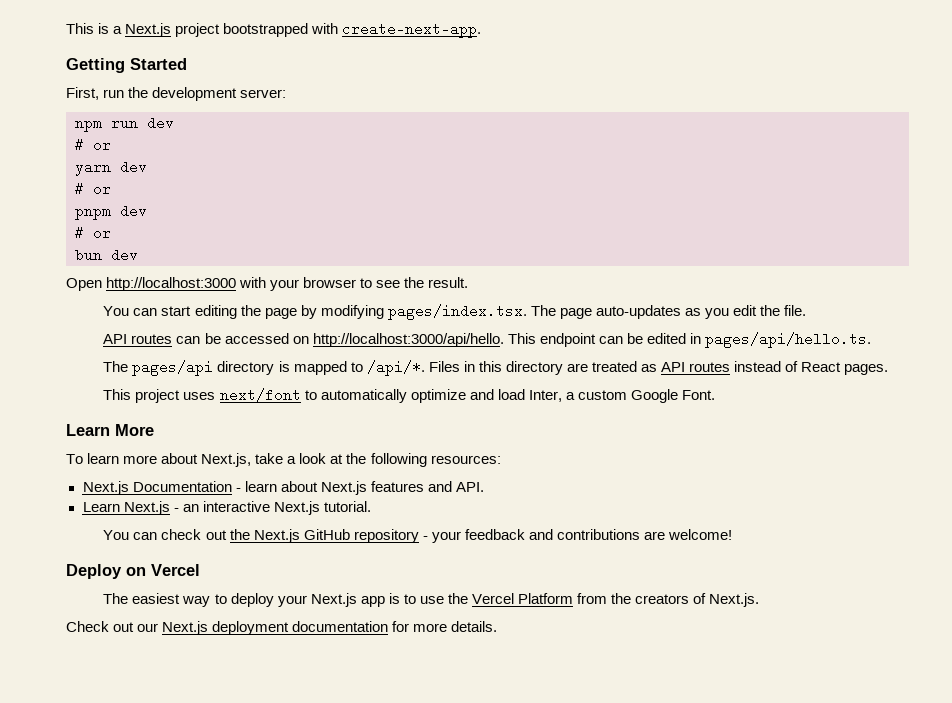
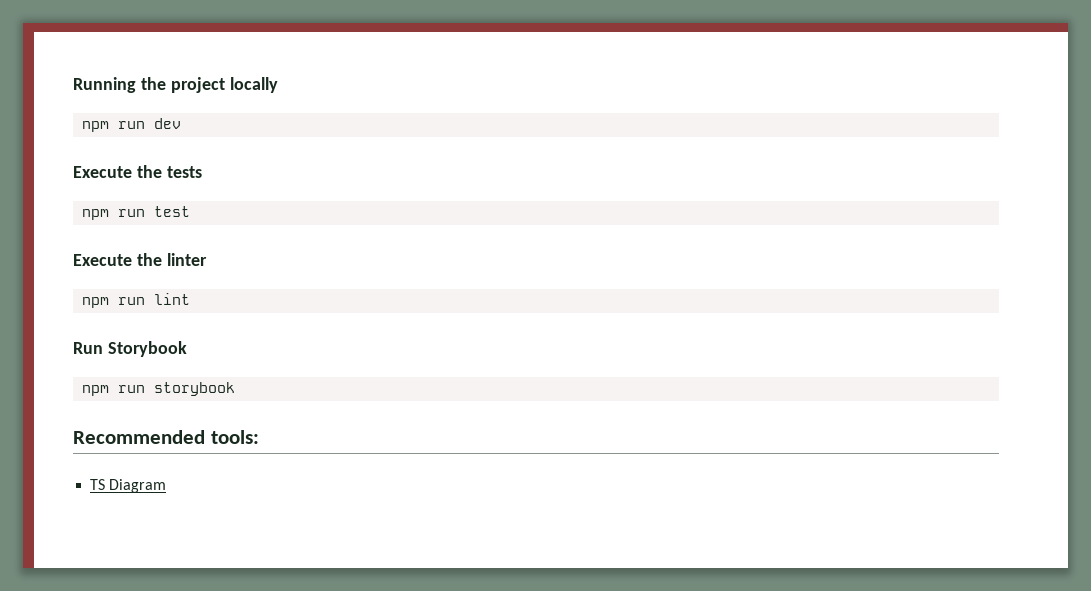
[66,22,482,38] [66,58,187,73] [66,87,287,101] [75,116,174,132] [75,138,111,152] [75,160,147,176] [75,182,111,196] [75,204,147,220] [75,226,111,240] [75,248,138,262] [66,277,469,291] [103,304,807,320] [103,332,872,348] [103,360,889,376] [103,388,716,403] [66,424,154,436] [66,453,501,467] [82,481,484,495] [82,501,371,515] [103,529,733,543] [66,564,200,579] [103,593,760,607] [66,621,498,635] This is a Next.js project bootstrapped with create-next-app. // Getting Started // First, run the development server: // npm run dev // # or // yarn dev // # or // pnpm dev // # or // bun dev // Open http://localhost:3000 with your browser to see the result. // You can start editing the page by modifying pages/index.tsx. The page auto-updates as you edit the file. // API routes can be accessed on http://localhost:3000/api/hello. This endpoint can be edited in pages/api/hello.ts. // The pages/api directory is mapped to /api/*. Files in this directory are treated as API routes instead of React pages. // This project uses next/font to automatically optimize and load Inter, a custom Google Font. // Learn More // To learn more about Next.js, take a look at the following resources: // Next.js Documentation - learn about Next.js features and API. // Learn Next.js - an interactive Next.js tutorial. // You can check out the Next.js GitHub repository - your feedback and contributions are welcome! // Deploy on Vercel // The easiest way to deploy your Next.js app is to use the Vercel Platform from the creators of Next.js. // Check out our Next.js deployment documentation for more details. -> [73,77,278,93] [82,118,182,132] [73,165,202,178] [82,206,191,220] [73,253,207,266] [82,293,191,308] [73,341,187,357] [82,382,236,396] [73,430,259,444] [90,479,167,493] Running the project locally // npm run dev // Execute the tests // npm run test // Execute the linter // npm run lint // Run Storybook // npm run storybook // Recommended tools: // TS Diagram

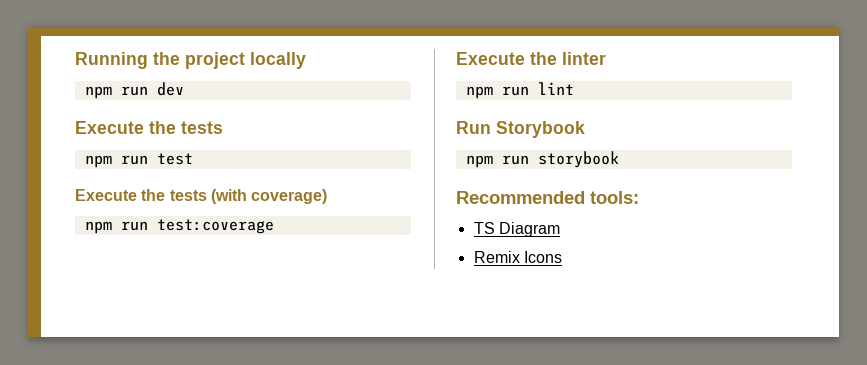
(191, 211) none -> [75,189,328,204] [84,219,274,234] // Execute the tests (with coverage) // npm run test:coverage
(167, 486) none -> [473,251,562,263] // Remix Icons

